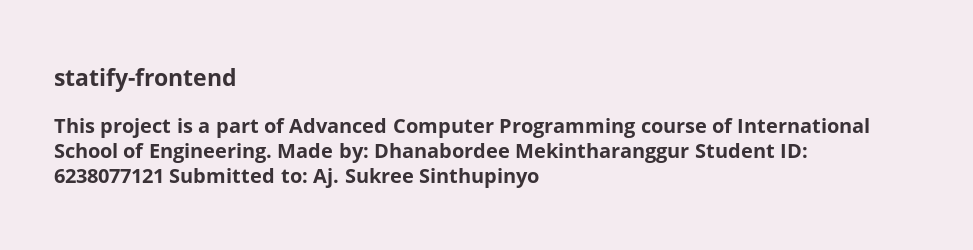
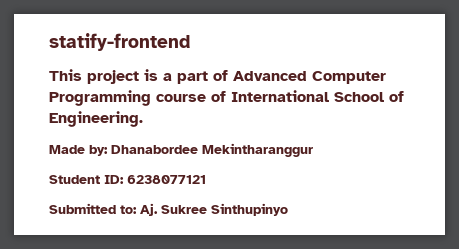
(272, 153) none -> (143, 119) //
(690, 153) none -> (313, 150) //
(164, 176) none -> (206, 179) //

